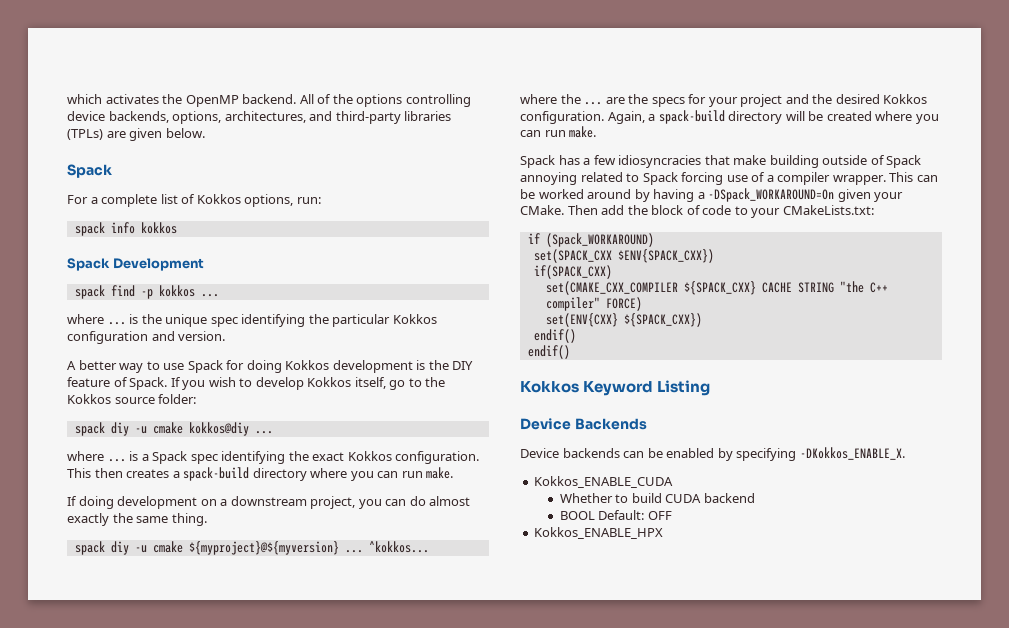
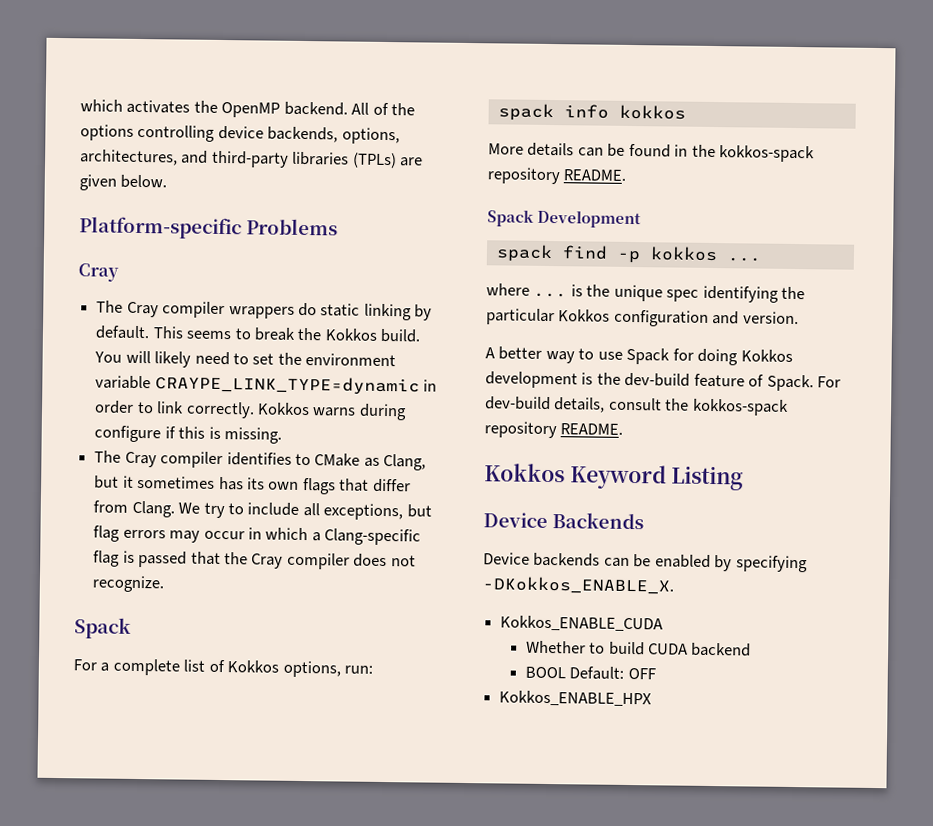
(205, 133) none -> [79,216,338,240] [78,263,119,282] [96,300,433,321] [95,325,422,343] [94,350,397,368] [95,375,438,396] [94,400,407,421] [94,425,282,444] [94,450,427,471] [94,475,411,495] [93,500,432,521] [93,525,422,546] [93,550,416,570] [92,575,165,593] // Platform-specific Problems // Cray // The Cray compiler wrappers do static linking by default. This seems to break the Kokkos build. You will likely need to set the environment variable CRAYPE_LINK_TYPE=dynamic in order to link correctly. Kokkos warns during configure if this is missing. // The Cray compiler identifies to CMake as Clang, but it sometimes has its own flags that differ from Clang. We try to include all exceptions, but flag errors may occur in which a Clang-specific flag is passed that the Cray compiler does not recognize.
(177, 228) none -> [488,142,816,163] [487,167,627,185] // More details can be found in the kokkos-spack repository README.
[452,361,474,370] DIY -> [624,372,691,387] dev-build
[170,377,446,390] [67,394,197,404] [74,422,273,436] [67,451,480,464] [67,467,454,481] [67,496,471,509] [67,513,207,526] [74,541,429,555] [520,94,928,107] [520,110,939,124] [520,126,597,138] [520,155,922,168] [520,172,938,185] [520,188,904,202] [520,205,874,218] [527,233,654,247] [533,249,714,263] [533,265,612,279] [545,281,888,295] [545,297,642,311] [545,313,702,327] [533,329,576,343] [527,345,570,359] If you wish to develop Kokkos itself, go to the Kokkos source folder: // spack diy -u cmake kokkos@diy ... // where ... is a Spack spec identifying the exact Kokkos configuration. This then creates a spack-build directory where you can run make. // If doing development on a downstream project, you can do almost exactly the same thing. // spack diy -u cmake ${myproject}@${myversion} ... ^kokkos... // where the ... are the specs for your project and the desired Kokkos configuration. Again, a spack-build directory will be created where you can run make. // Spack has a few idiosyncracies that make building outside of Spack annoying related to Spack forcing use of a compiler wrapper. This can be worked around by having a -DSpack_WORKAROUND=On given your CMake. Then add the block of code to your CMakeLists.txt: // if (Spack_WORKAROUND) // set(SPACK_CXX $ENV{SPACK_CXX}) // if(SPACK_CXX) // set(CMAKE_CXX_COMPILER ${SPACK_CXX} CACHE STRING "the C++ compiler" FORCE) // set(ENV{CXX} ${SPACK_CXX}) // endif() // endif() -> [817,376,842,388] [485,396,789,416] [484,421,624,439] For dev-build details, consult the kokkos-spack repository README.

